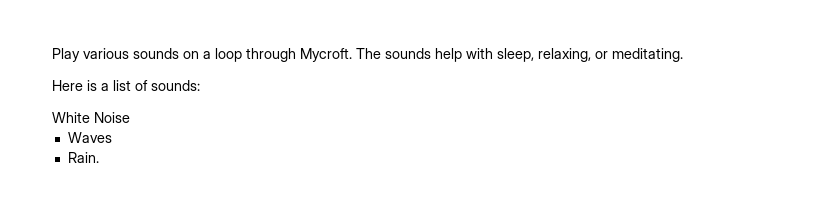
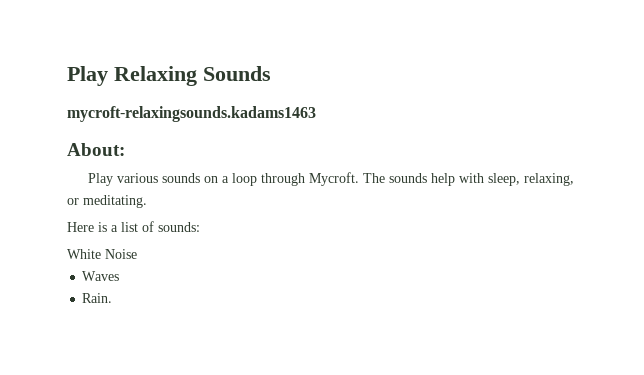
[52,48,80,62] Play -> [67,66,271,86] [67,106,316,122] [67,143,125,156] [87,173,113,186] Play Relaxing Sounds // mycroft-relaxingsounds.kadams1463 // About: // Play

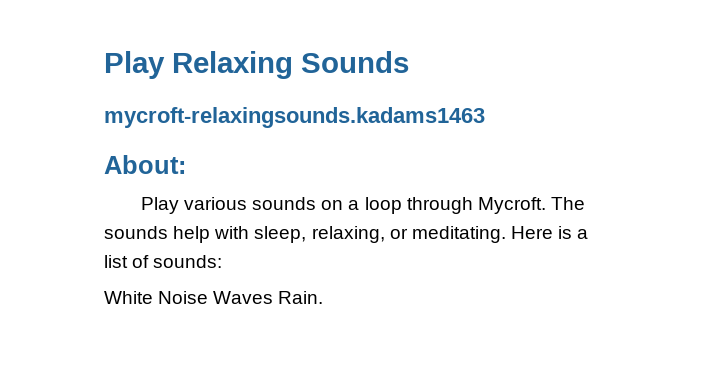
(147, 201) // -> (506, 234) none
(137, 254) // -> (209, 297) none
(120, 276) // -> (274, 297) none

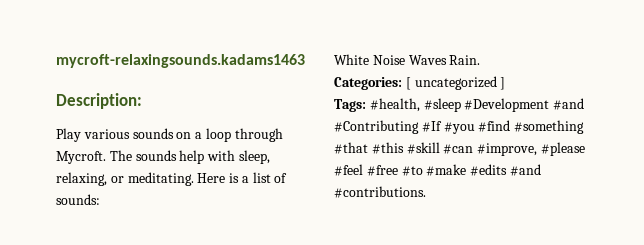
[104,51,409,79] Play Relaxing Sounds // -> (56, 61) none
[104,155,186,174] About: -> [56,93,142,109] Description:
(324, 297) none -> [334,76,506,90] [334,98,585,112] [334,120,585,134] [334,142,585,156] [334,164,541,176] [334,186,426,198] // Categories: [ uncategorized ] // Tags: #health, #sleep #Development #and #Contributing #If #you #find #something #that #this #skill #can #improve, #please #feel #free #to #make #edits #and #contributions.

